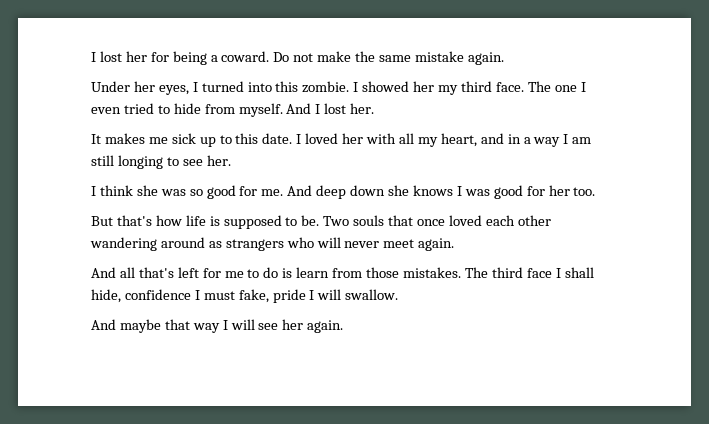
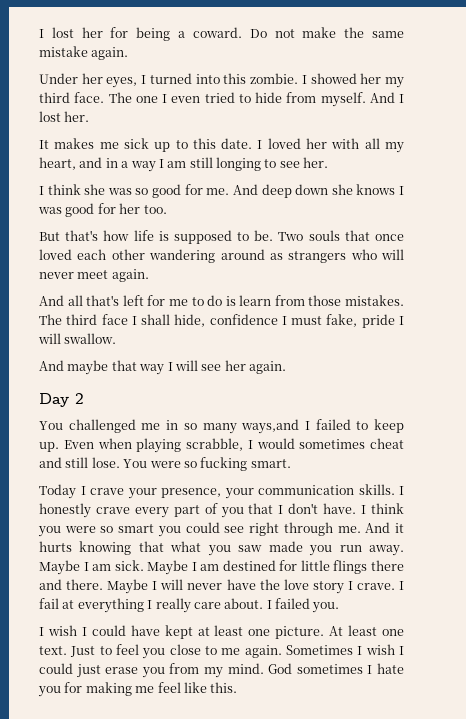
(344, 326) none -> [39,393,84,407] [39,419,404,434] [39,438,404,453] [39,457,291,471] [39,484,404,499] [39,503,405,518] [38,522,405,537] [39,541,405,556] [39,560,404,575] [39,579,404,594] [39,598,340,613] [39,625,405,639] [39,644,404,659] [39,663,405,678] [38,682,238,697] // Day 2 // You challenged me in so many ways,and I failed to keep up. Even when playing scrabble, I would sometimes cheat and still lose. You were so fucking smart. // Today I crave your presence, your communication skills. I honestly crave every part of you that I don't have. I think you were so smart you could see right through me. And it hurts knowing that what you saw made you run away. Maybe I am sick. Maybe I am destined for little flings there and there. Maybe I will never have the love story I crave. I fail at everything I really care about. I failed you. // I wish I could have kept at least one picture. At least one text. Just to feel you close to me again. Sometimes I wish I could just erase you from my mind. God sometimes I hate you for making me feel like this.

